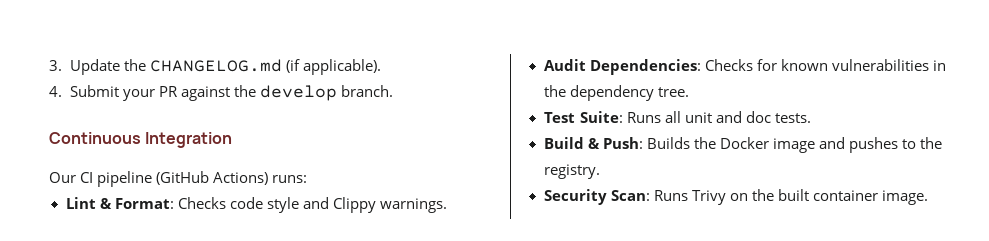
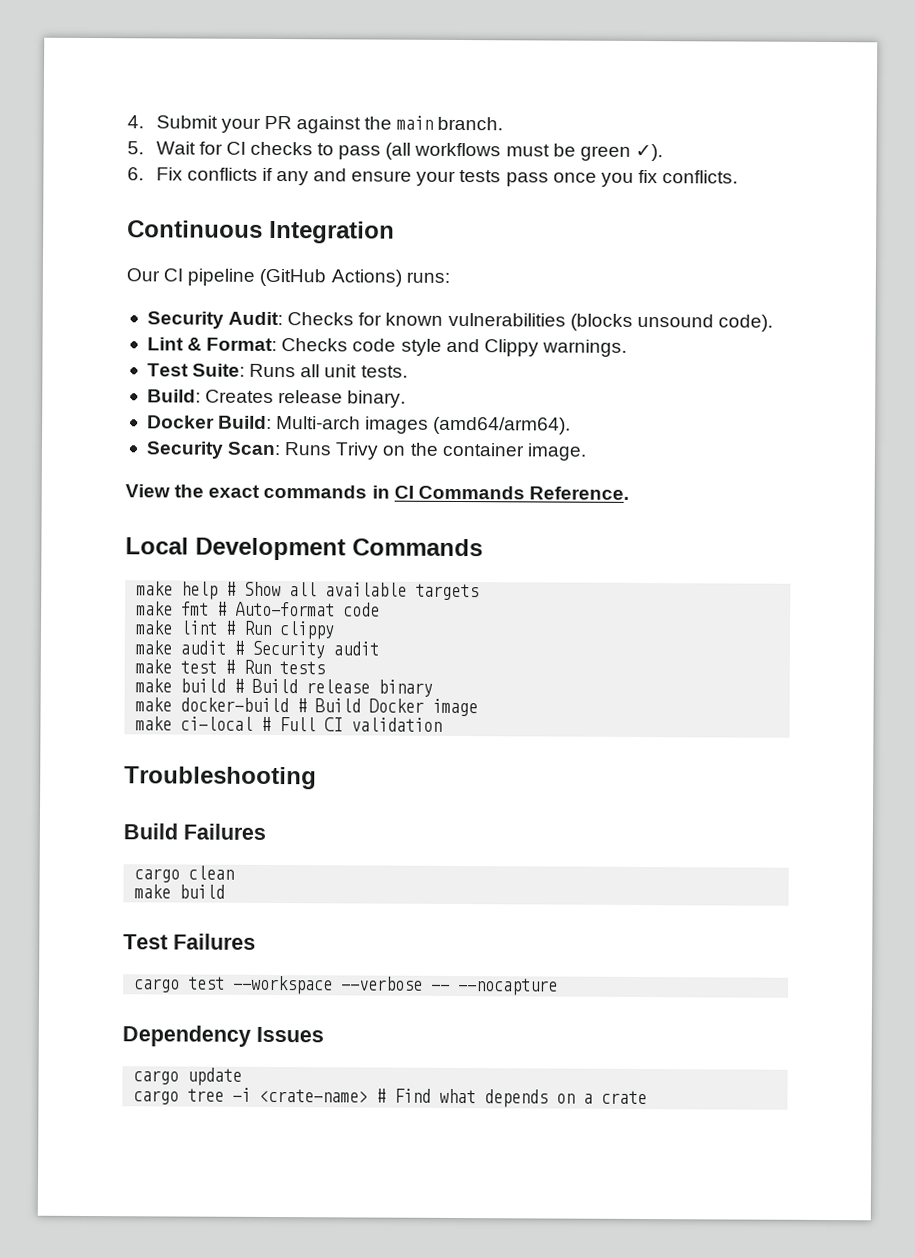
[49,59,382,75] 3. Update the CHANGELOG.md (if applicable). // -> (127, 122) none
[260,85,338,101] develop -> [396,115,434,130] main
(394, 91) none -> [127,141,663,162] [127,167,739,187] // 5. Wait for CI checks to pass (all workflows must be green ✓). // 6. Fix conflicts if any and ensure your tests pass once you fix conflicts.
(308, 179) none -> [146,311,773,332] // Security Audit: Checks for known vulnerabilities (blocks unsound code).
[543,59,946,75] [543,85,689,101] // Audit Dependencies: Checks for known vulnerabilities in the dependency tree. -> (627, 348) none
[715,111,771,123] and doc -> (358, 371) none
[543,137,942,153] [543,164,600,179] Build & Push: Builds the Docker image and pushes to the registry. -> [146,389,407,408] [146,415,572,435] Build: Creates release binary. // Docker Build: Multi-arch images (amd64/arm64).
[777,189,809,201] built -> (439, 449) none
(928, 197) none -> [125,484,629,500] [125,537,483,561] [136,581,480,601] [136,601,381,617] [135,620,336,640] [135,640,380,659] [135,659,326,675] [135,678,434,697] [135,697,479,717] [135,716,443,732] [124,766,317,790] [123,823,266,840] [134,865,235,883] [134,884,226,899] [123,933,256,950] [134,975,559,996] [122,1025,324,1047] [133,1067,243,1086] [133,1087,648,1108] // View the exact commands in CI Commands Reference. // Local Development Commands // make help # Show all available targets // make fmt # Auto-format code // make lint # Run clippy // make audit # Security audit // make test # Run tests // make build # Build release binary // make docker-build # Build Docker image // make ci-local # Full CI validation // Troubleshooting // Build Failures // cargo clean // make build // Test Failures // cargo test --workspace --verbose -- --nocapture // Dependency Issues // cargo update // cargo tree -i <crate-name> # Find what depends on a crate

